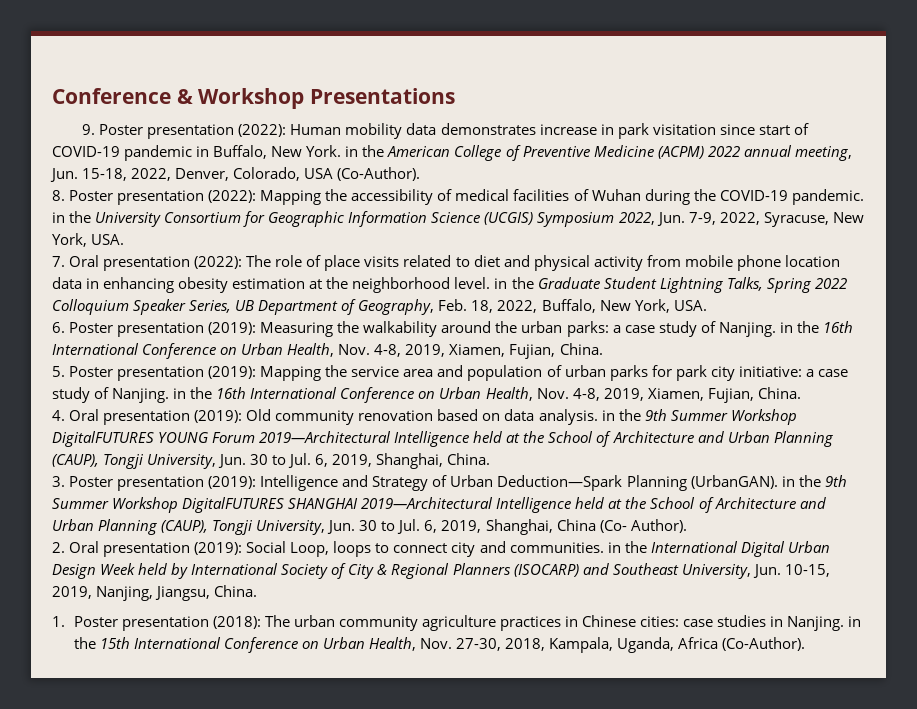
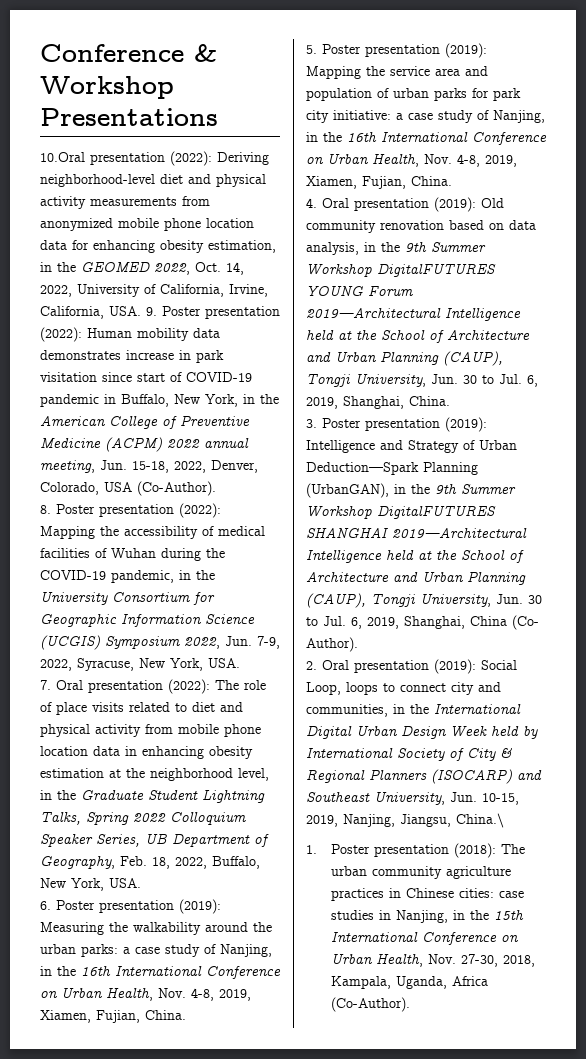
(455, 96) none -> [40,151,269,166] [40,174,266,187] [40,196,210,209] [40,218,254,231] [40,240,276,253] [40,261,244,275] [40,284,268,297] [40,306,141,319] 10.Oral presentation (2022): Deriving neighborhood-level diet and physical activity measurements from anonymized mobile phone location data for enhancing obesity estimation, in the GEOMED 2022, Oct. 14, 2022, University of California, Irvine, California, USA.
[306,145,342,157] York. -> [205,394,238,407] York,
[791,189,864,205] pandemic. -> [111,570,174,583] pandemic,
[454,277,491,289] level. -> [238,768,269,781] level,
[718,322,776,337] Nanjing. -> [220,944,272,957] Nanjing,
[112,388,170,403] Nanjing. -> [493,110,545,123] Nanjing,
[538,409,598,425] analysis. -> [306,242,359,255] analysis,
[690,475,778,489] (UrbanGAN). -> [306,483,389,498] (UrbanGAN),
[509,542,604,553] communities. -> [306,704,388,717] communities,
[214,585,258,597] China. -> [456,813,504,828] China.\
[787,616,845,631] Nanjing. -> [396,910,449,923] Nanjing,

